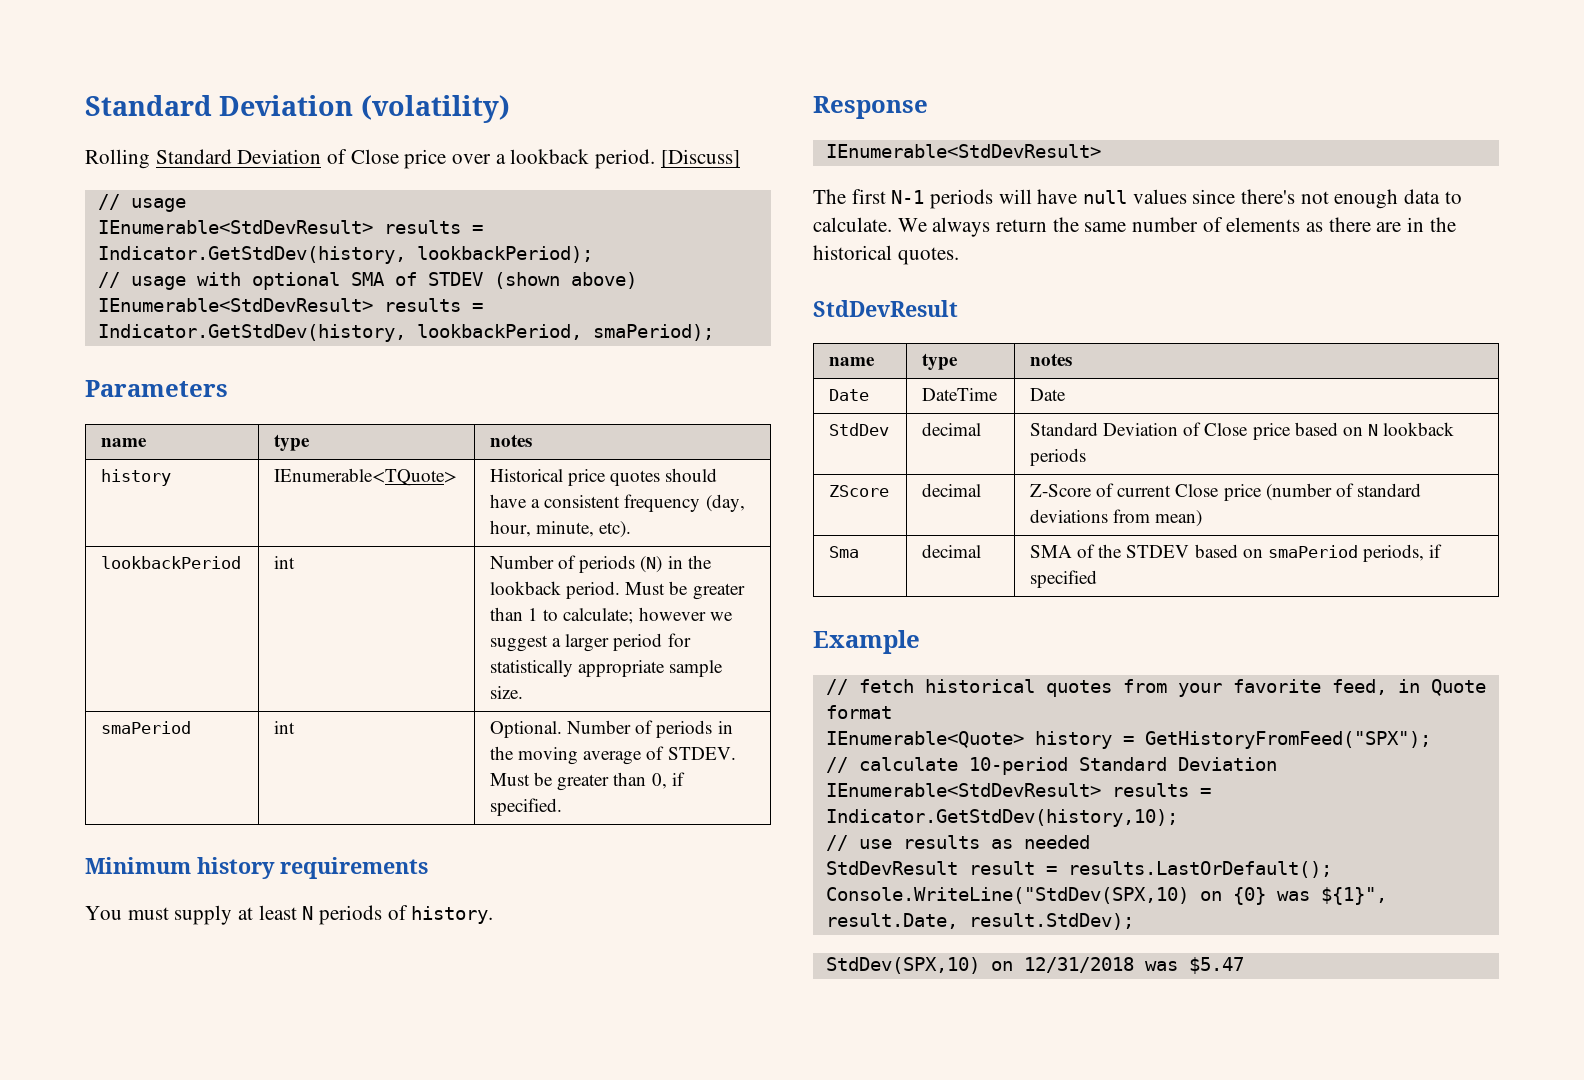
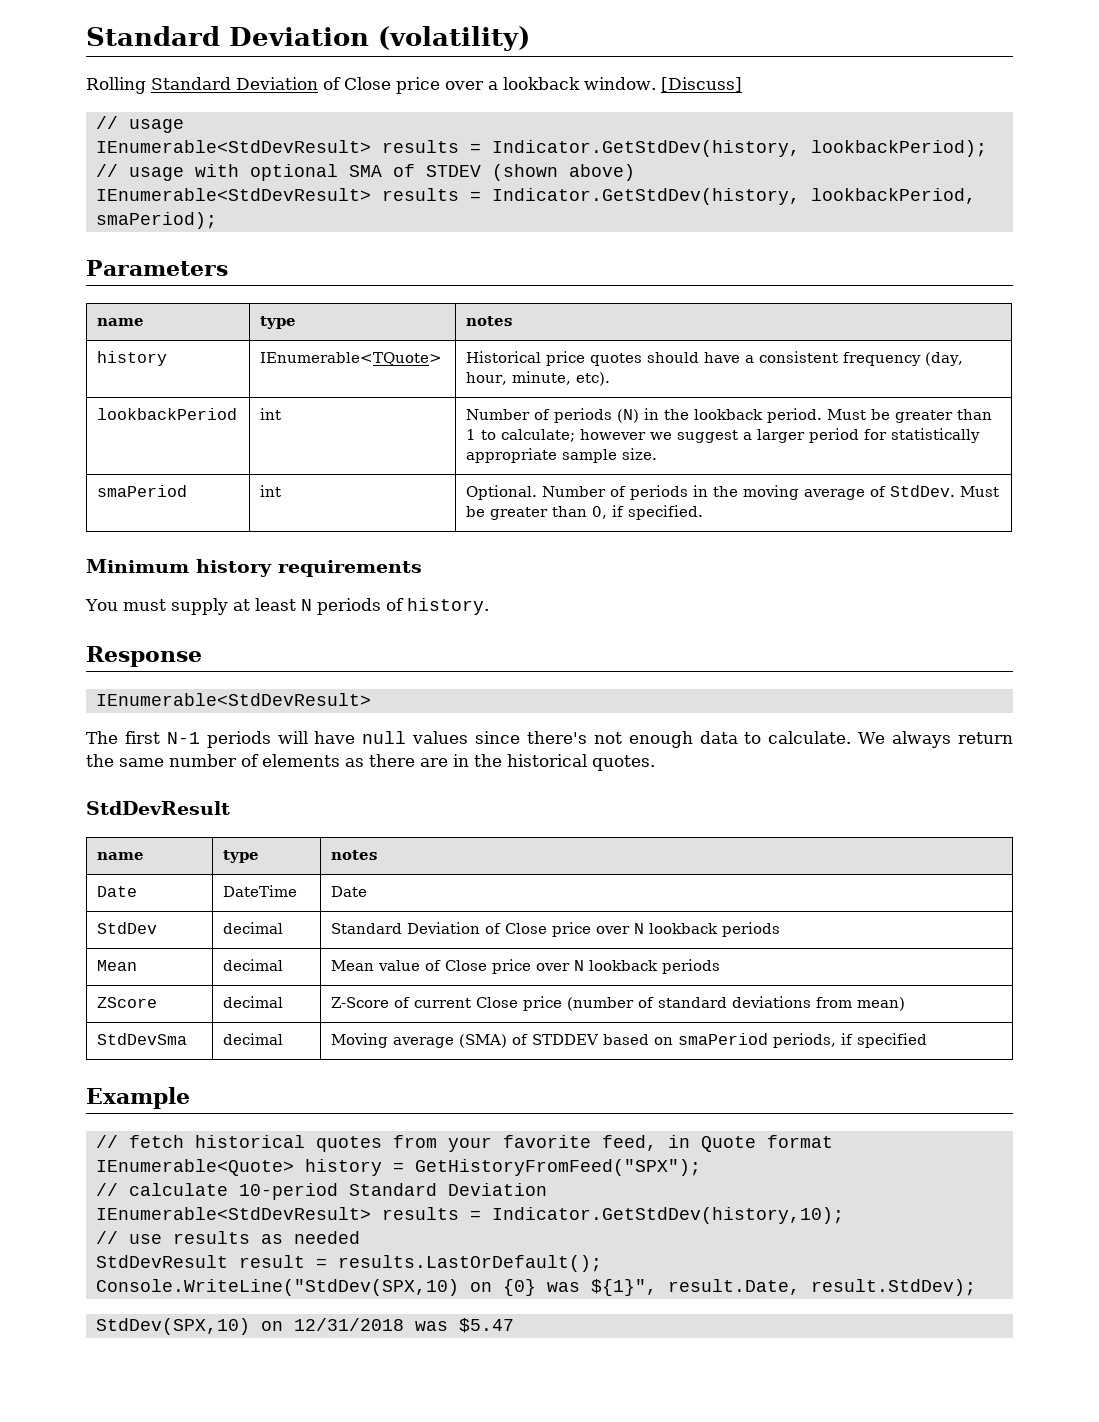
[595,149,656,169] period. -> [584,77,656,90] window.
[667,747,736,760] STDEV. -> [890,485,956,497] StdDev.
[1294,422,1363,436] based on -> [596,922,781,937] [97,960,138,971] [223,959,284,971] [331,959,571,974] over N lookback periods // Mean | decimal | Mean value of Close price over
[829,546,860,558] [922,544,982,558] [1030,544,1190,558] Sma | decimal | SMA of the STDEV -> [97,1033,188,1045] [223,1033,284,1045] [331,1033,600,1048] StdDevSma | decimal | Moving average (SMA) of STDDEV

